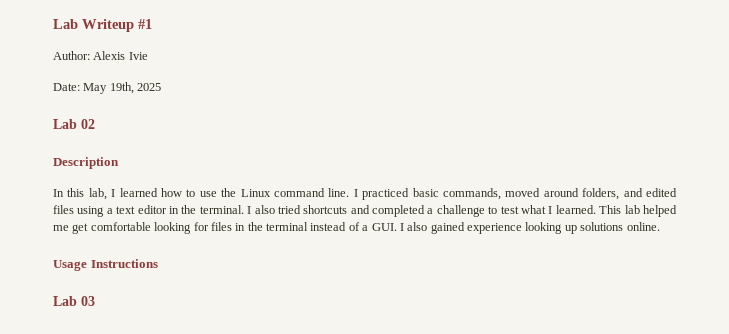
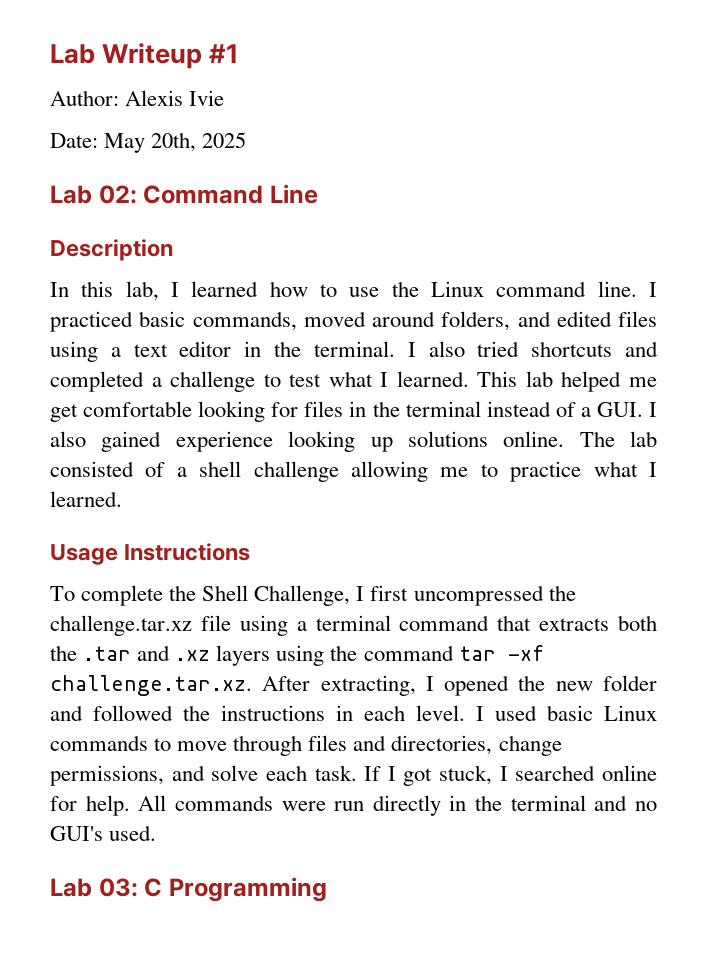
[109,82,134,94] 19th, -> [151,132,197,152] 20th,
[81,119,95,129] 02 -> [98,184,318,204] 02: Command Line
[53,259,158,271] [53,296,95,306] // Usage Instructions // Lab 03 -> [579,431,657,447] [50,461,657,482] [50,491,122,507] [50,543,251,565] [50,585,576,606] [50,615,657,636] [50,645,544,666] [50,675,657,696] [50,705,657,721] [50,735,562,756] [50,765,657,786] [50,795,657,816] [50,825,157,841] [50,877,327,902] The lab consisted of a shell challenge allowing me to practice what I learned. // Usage Instructions // To complete the Shell Challenge, I first uncompressed the challenge.tar.xz file using a terminal command that extracts both the .tar and .xz layers using the command tar -xf challenge.tar.xz. After extracting, I opened the new folder and followed the instructions in each level. I used basic Linux commands to move through files and directories, change permissions, and solve each task. If I got stuck, I searched online for help. All commands were run directly in the terminal and no GUI's used. // Lab 03: C Programming

